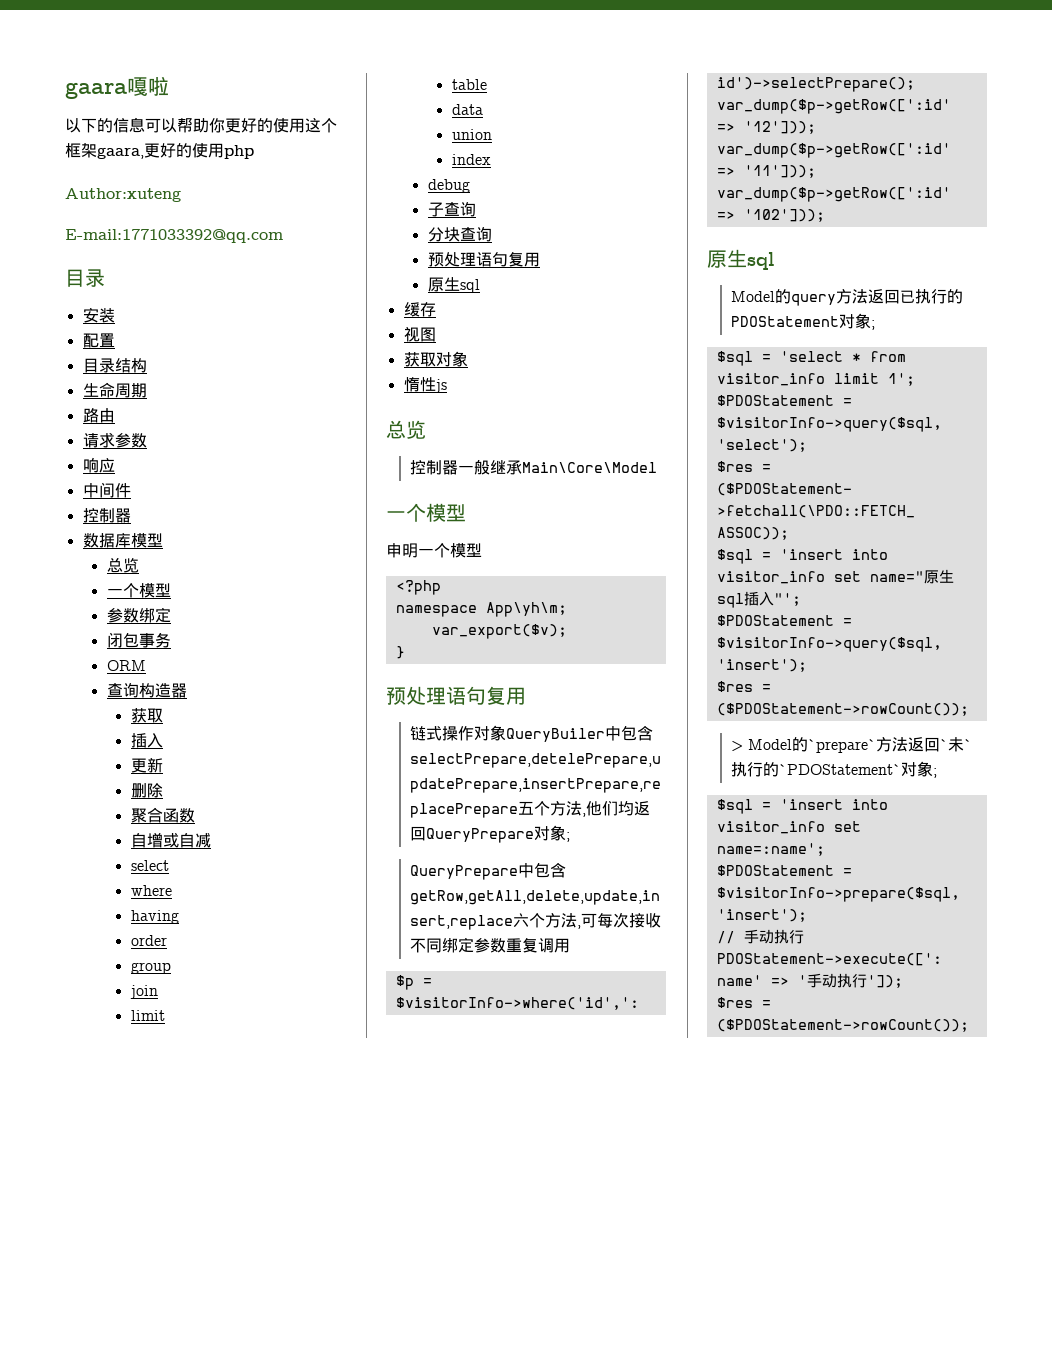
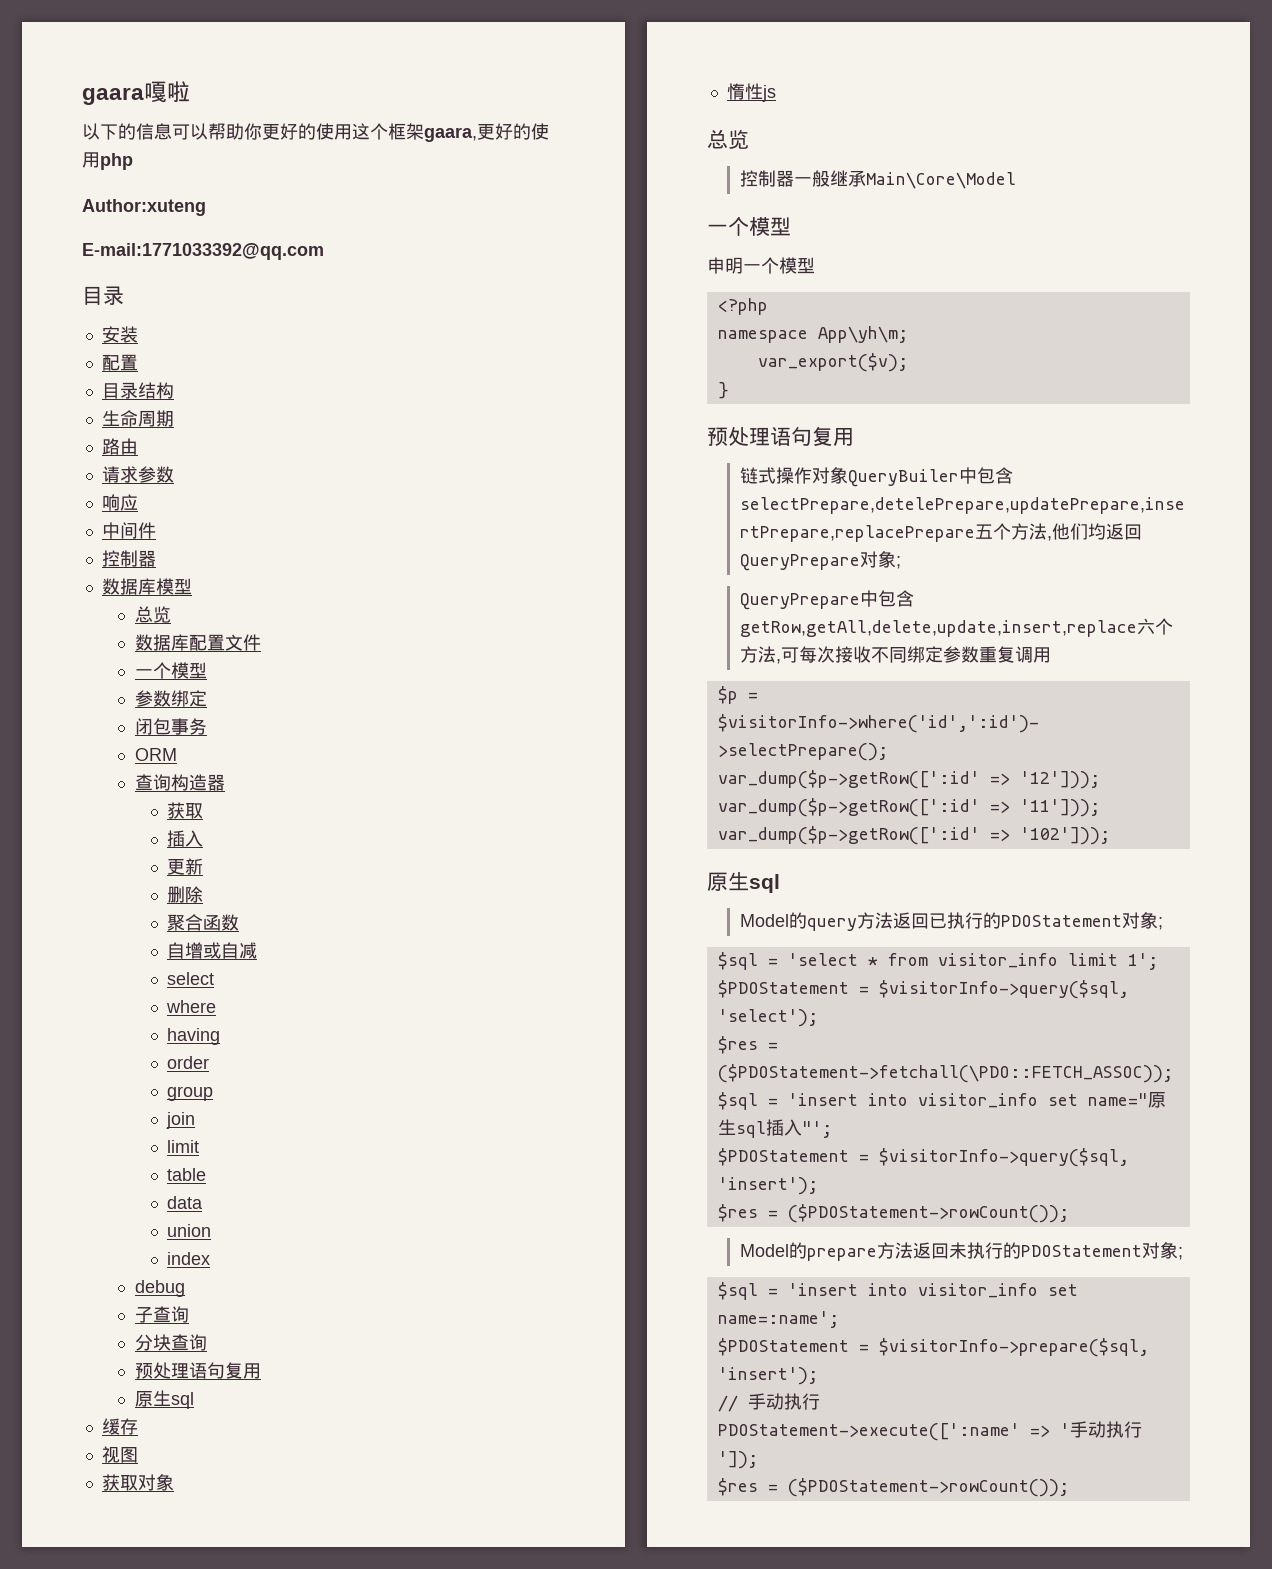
(139, 565) none -> [134,634,261,651] // 数据库配置文件
[731,737,973,753] [731,762,902,777] > Model的`prepare`方法返回`未`执行的`PDOStatement` -> [739,1242,1142,1261] Model的prepare方法返回未执行的PDOStatement

